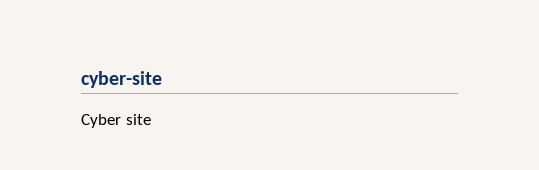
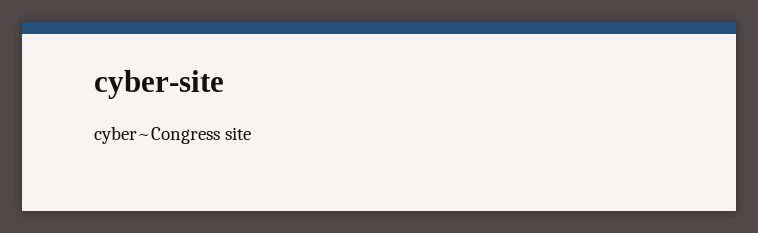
[81,114,121,128] Cyber -> [94,126,220,144] cyber~Congress

